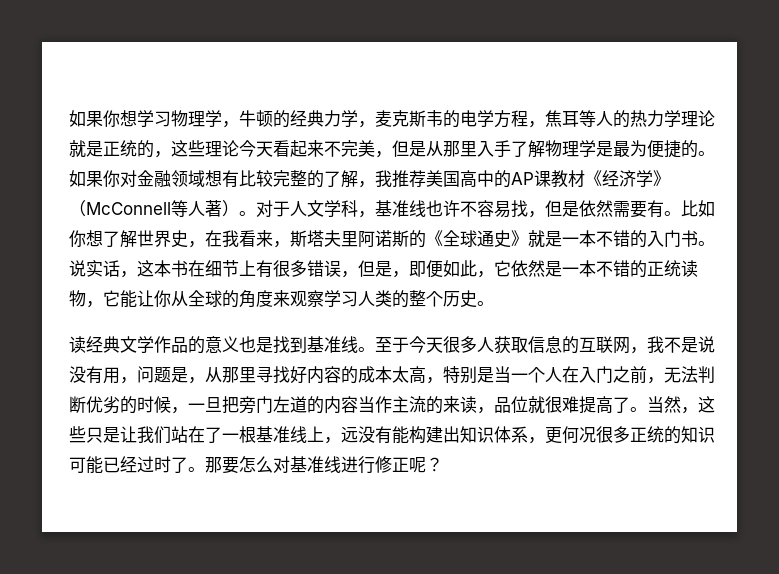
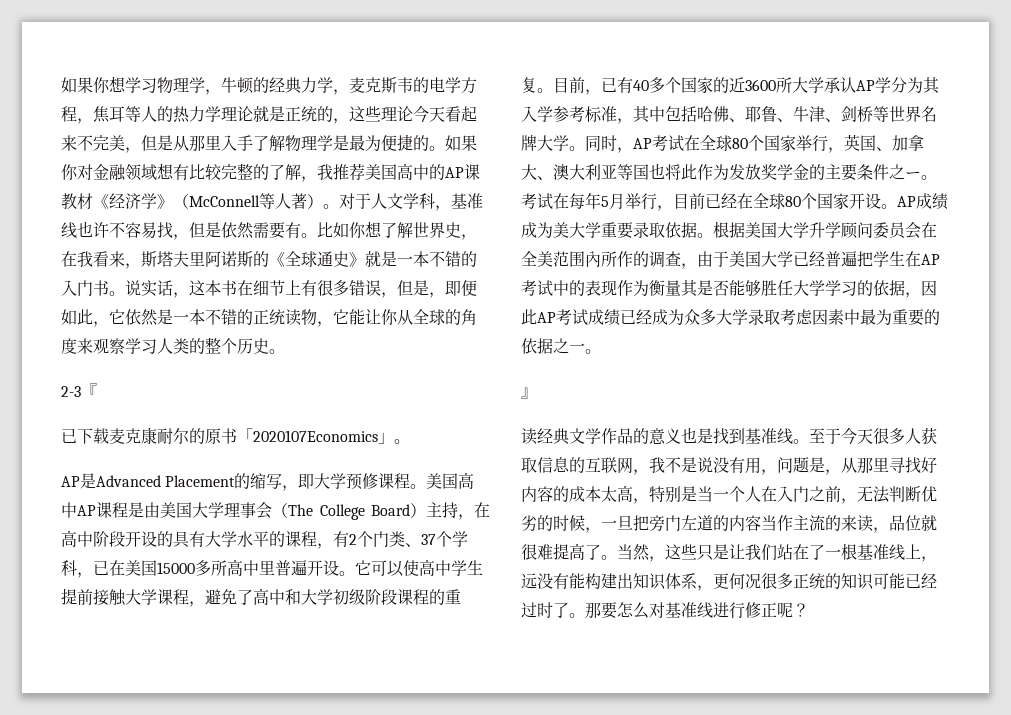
(494, 303) none -> [61,383,97,397] [61,427,410,444] [61,472,475,491] [61,502,490,520] [61,530,468,549] [61,559,483,578] [61,588,461,607] [521,77,940,95] [521,106,937,124] [521,134,924,153] [521,163,937,181] [521,192,948,211] [521,221,937,239] [521,251,940,269] [521,280,937,298] [521,309,940,326] [521,338,601,354] [521,387,537,399] // 2-3『 // 已下载麦克康耐尔的原书「2020107Economics」。 // AP是Advanced Placement的缩写，即大学预修课程。美国高中AP课程是由美国大学理事会（The College Board）主持，在高中阶段开设的具有大学水平的课程，有2个门类、37个学科，已在美国15000多所高中里普遍开设。它可以使高中学生提前接触大学课程，避免了高中和大学初级阶段课程的重复。目前，已有40多个国家的近3600所大学承认AP学分为其入学参考标准，其中包括哈佛、耶鲁、牛津、剑桥等世界名牌大学。同时，AP考试在全球80个国家举行，英国、加拿大、澳大利亚等国也将此作为发放奖学金的主要条件之ー。考试在每年5月举行，目前已经在全球80个国家开设。AP成绩成为美大学重要录取依据。根据美国大学升学顾问委员会在全美范围內所作的调查，由于美国大学已经普遍把学生在AP考试中的表现作为衡量其是否能够胜任大学学习的依据，因此AP考试成绩已经成为众多大学录取考虑因素中最为重要的依据之一。 // 』

